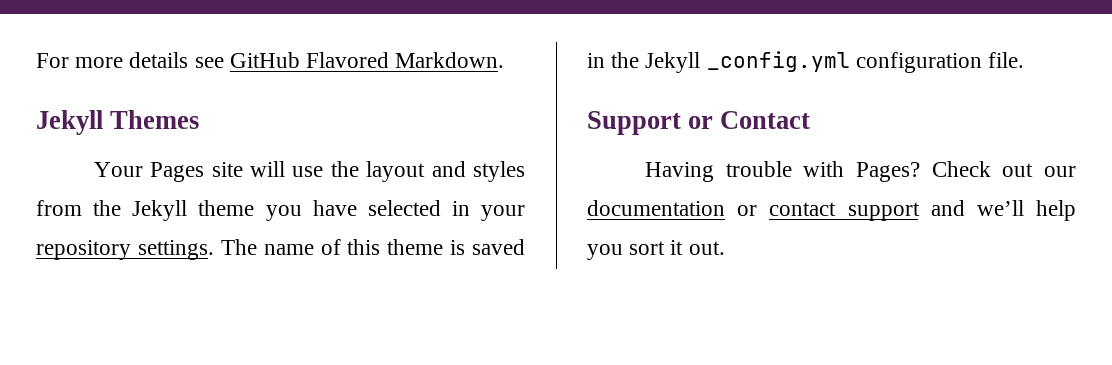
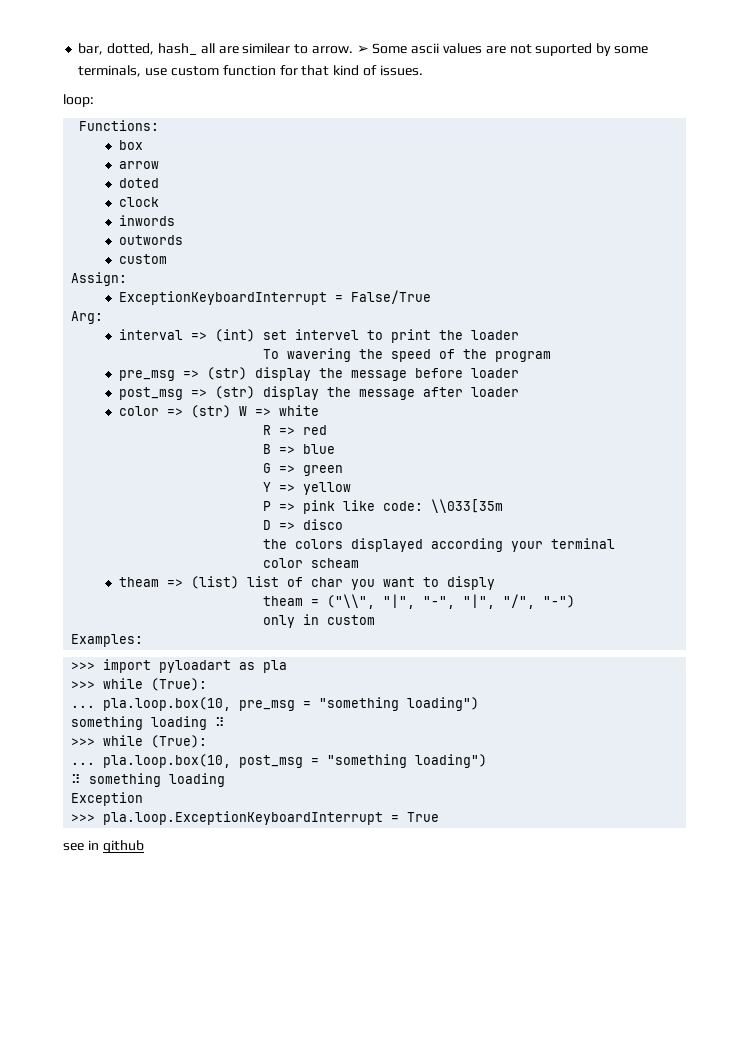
[36,52,505,68] [36,110,200,135] [93,161,525,182] [36,200,525,221] [36,239,525,260] [587,51,1025,73] [587,111,811,135] [644,161,1076,182] [587,200,1076,221] [587,240,725,260] For more details see GitHub Flavored Markdown. // Jekyll Themes // Your Pages site will use the layout and styles from the Jekyll theme you have selected in your repository settings. The name of this theme is saved in the Jekyll _config.yml configuration file. // Support or Contact // Having trouble with Pages? Check out our documentation or contact support and we’ll help you sort it out. -> [78,43,648,56] [78,65,423,77] [63,94,94,107] [79,120,160,131] [118,140,143,150] [118,161,159,169] [118,178,159,188] [118,197,159,207] [118,215,175,226] [118,235,183,245] [118,254,167,264] [71,272,128,286] [118,290,431,305] [71,311,104,324] [118,329,519,343] [263,348,552,362] [118,367,519,381] [118,386,519,400] [118,405,319,418] [263,425,328,435] [263,444,336,454] [263,463,344,476] [263,482,352,495] [263,499,504,514] [263,519,344,530] [263,538,616,552] [263,558,360,568] [118,576,495,590] [263,594,576,609] [263,614,376,628] [71,634,144,647] [71,659,288,673] [71,678,208,691] [71,697,480,711] [71,716,226,730] [71,735,208,748] [71,754,488,768] [71,773,226,787] [71,792,144,806] [71,811,440,825] [63,840,144,854] bar, dotted, hash_ all are similear to arrow. ➢ Some ascii values are not suported by some terminals, use custom function for that kind of issues. // loop: // Functions: // box // arrow // doted // clock // inwords // outwords // custom // Assign: // ExceptionKeyboardInterrupt = False/True // Arg: // interval => (int) set intervel to print the loader // To wavering the speed of the program // pre_msg => (str) display the message before loader // post_msg => (str) display the message after loader // color => (str) W => white // R => red // B => blue // G => green // Y => yellow // P => pink like code: \\033[35m // D => disco // the colors displayed according your terminal // color scheam // theam => (list) list of char you want to disply // theam = ("\\", "|", "-", "|", "/", "-") // only in custom // Examples: // >>> import pyloadart as pla // >>> while (True): // ... pla.loop.box(10, pre_msg = "something loading") // something loading ⠽ // >>> while (True): // ... pla.loop.box(10, post_msg = "something loading") // ⠽ something loading // Exception // >>> pla.loop.ExceptionKeyboardInterrupt = True // see in github

